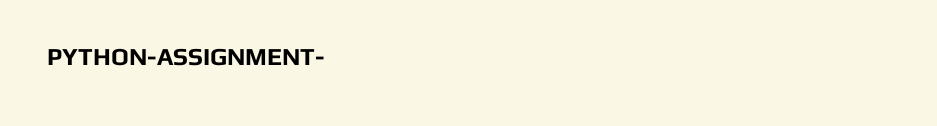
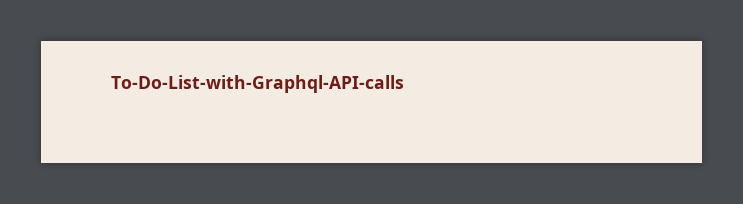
[47,48,325,66] PYTHON-ASSIGNMENT- -> [111,75,404,93] To-Do-List-with-Graphql-API-calls

